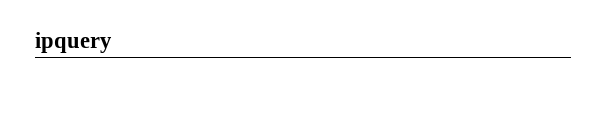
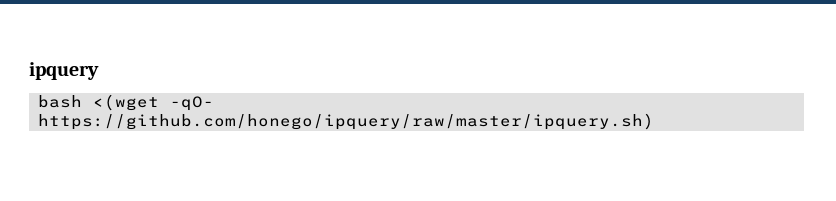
(112, 42) none -> [38,94,215,111] [38,113,655,130] // bash <(wget -qO- https://github.com/honego/ipquery/raw/master/ipquery.sh)

